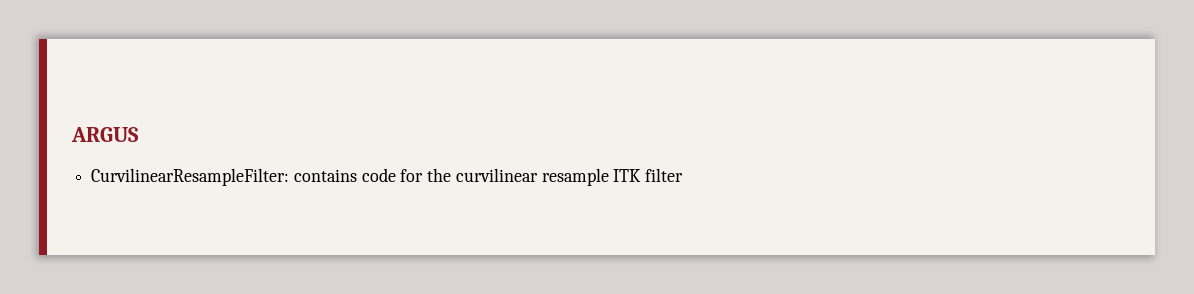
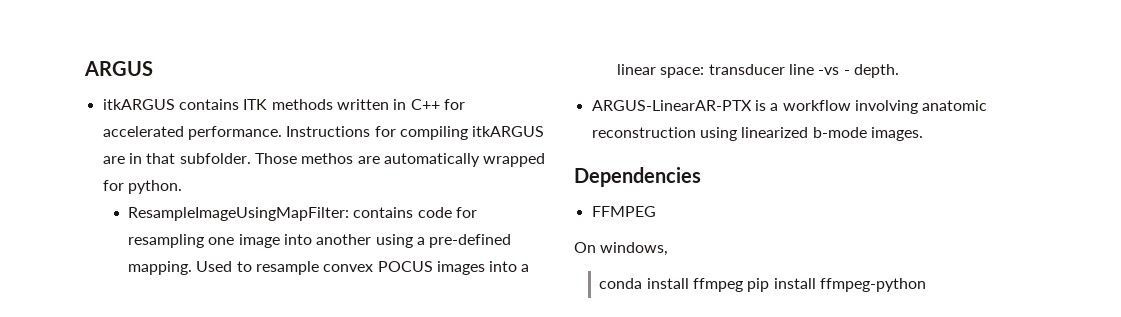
[91,168,684,186] CurvilinearResampleFilter: contains code for the curvilinear resample ITK filter -> [102,99,465,110] [102,126,545,140] [102,153,546,167] [102,180,182,194] [127,207,477,221] [127,234,512,248] [127,261,530,275] [616,64,899,78] [591,100,988,114] [591,127,923,141] [574,167,701,187] [591,206,656,217] [574,242,669,256] [599,278,926,292] itkARGUS contains ITK methods written in C++ for accelerated performance. Instructions for compiling itkARGUS are in that subfolder. Those methos are automatically wrapped for python. // ResampleImageUsingMapFilter: contains code for resampling one image into another using a pre-defined mapping. Used to resample convex POCUS images into a linear space: transducer line -vs - depth. // ARGUS-LinearAR-PTX is a workflow involving anatomic reconstruction using linearized b-mode images. // Dependencies // FFMPEG // On windows, // conda install ffmpeg pip install ffmpeg-python

